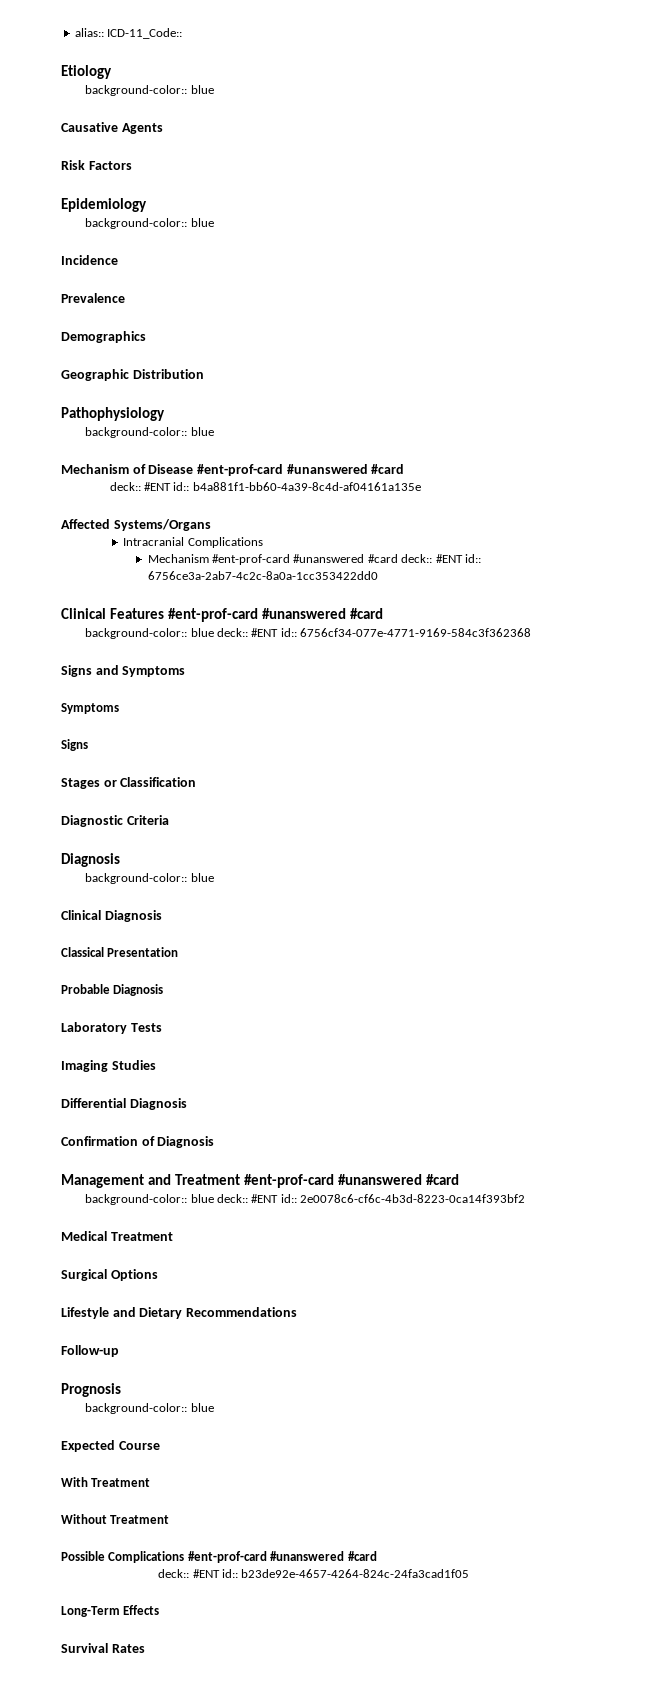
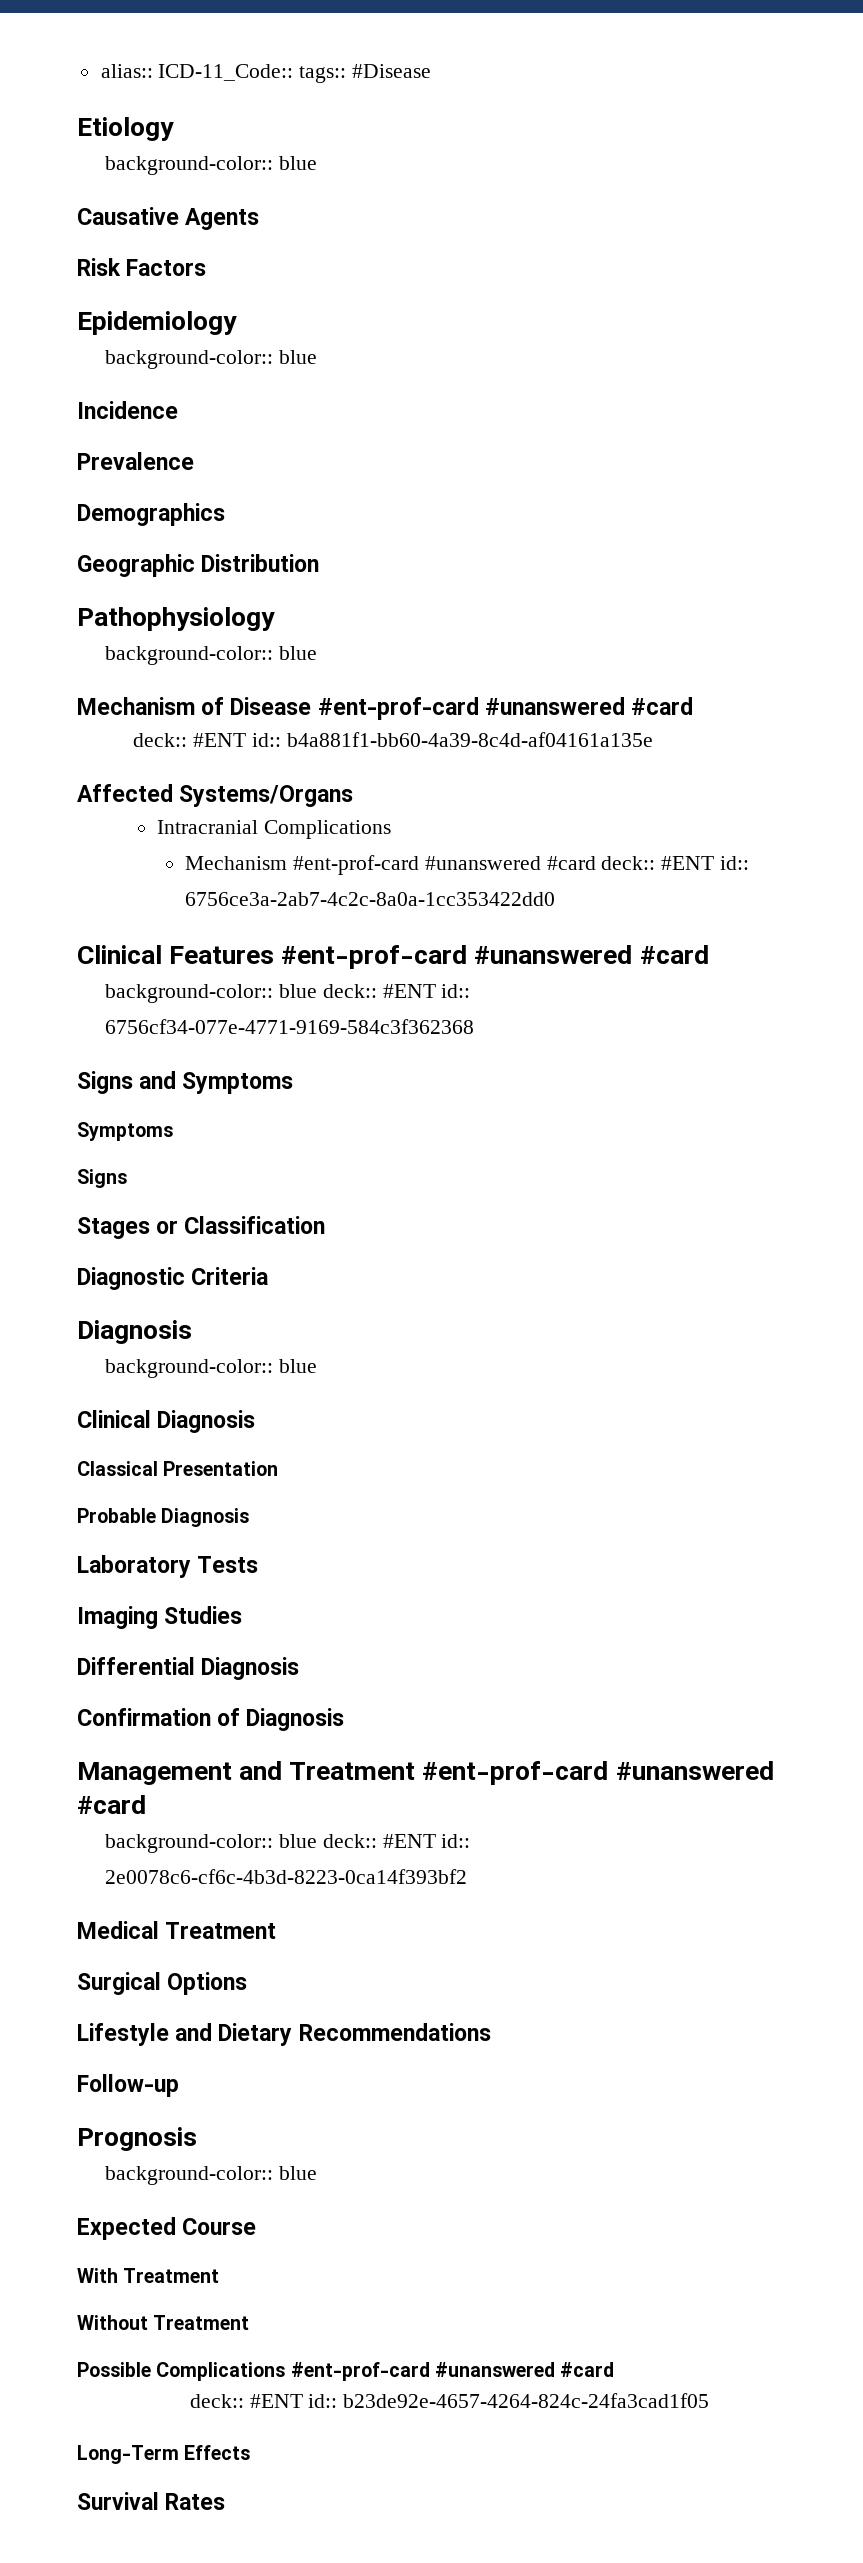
(183, 33) none -> [299,64,432,83] tags:: #Disease

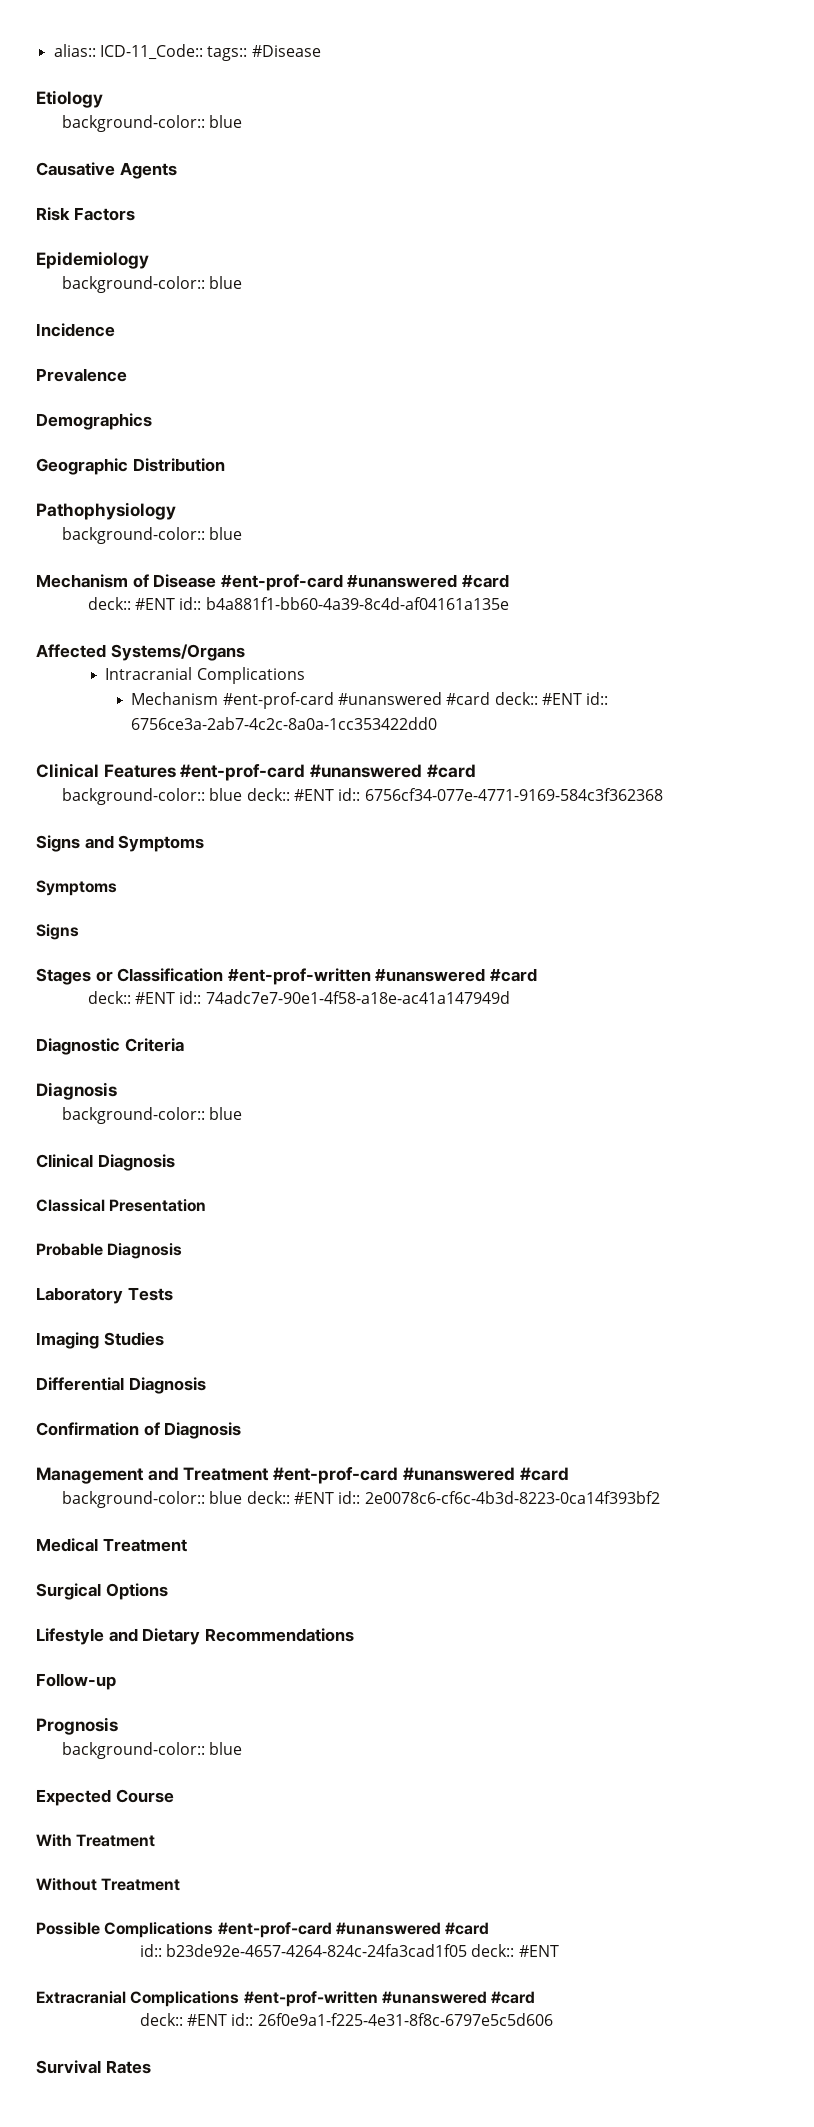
(326, 1225) none -> [227,968,537,985] [87,991,510,1004] #ent-prof-written #unanswered #card // deck:: #ENT id:: 74adc7e7-90e1-4f58-a18e-ac41a147949d
[189,2393,710,2408] [77,2445,251,2464] // deck:: #ENT id:: b23de92e-4657-4264-824c-24fa3cad1f05 // Long-Term Effects -> [139,1944,559,1957] [36,1991,536,2007] [139,2013,553,2026] // id:: b23de92e-4657-4264-824c-24fa3cad1f05 deck:: #ENT // Extracranial Complications #ent-prof-written #unanswered #card // deck:: #ENT id:: 26f0e9a1-f225-4e31-8f8c-6797e5c5d606

